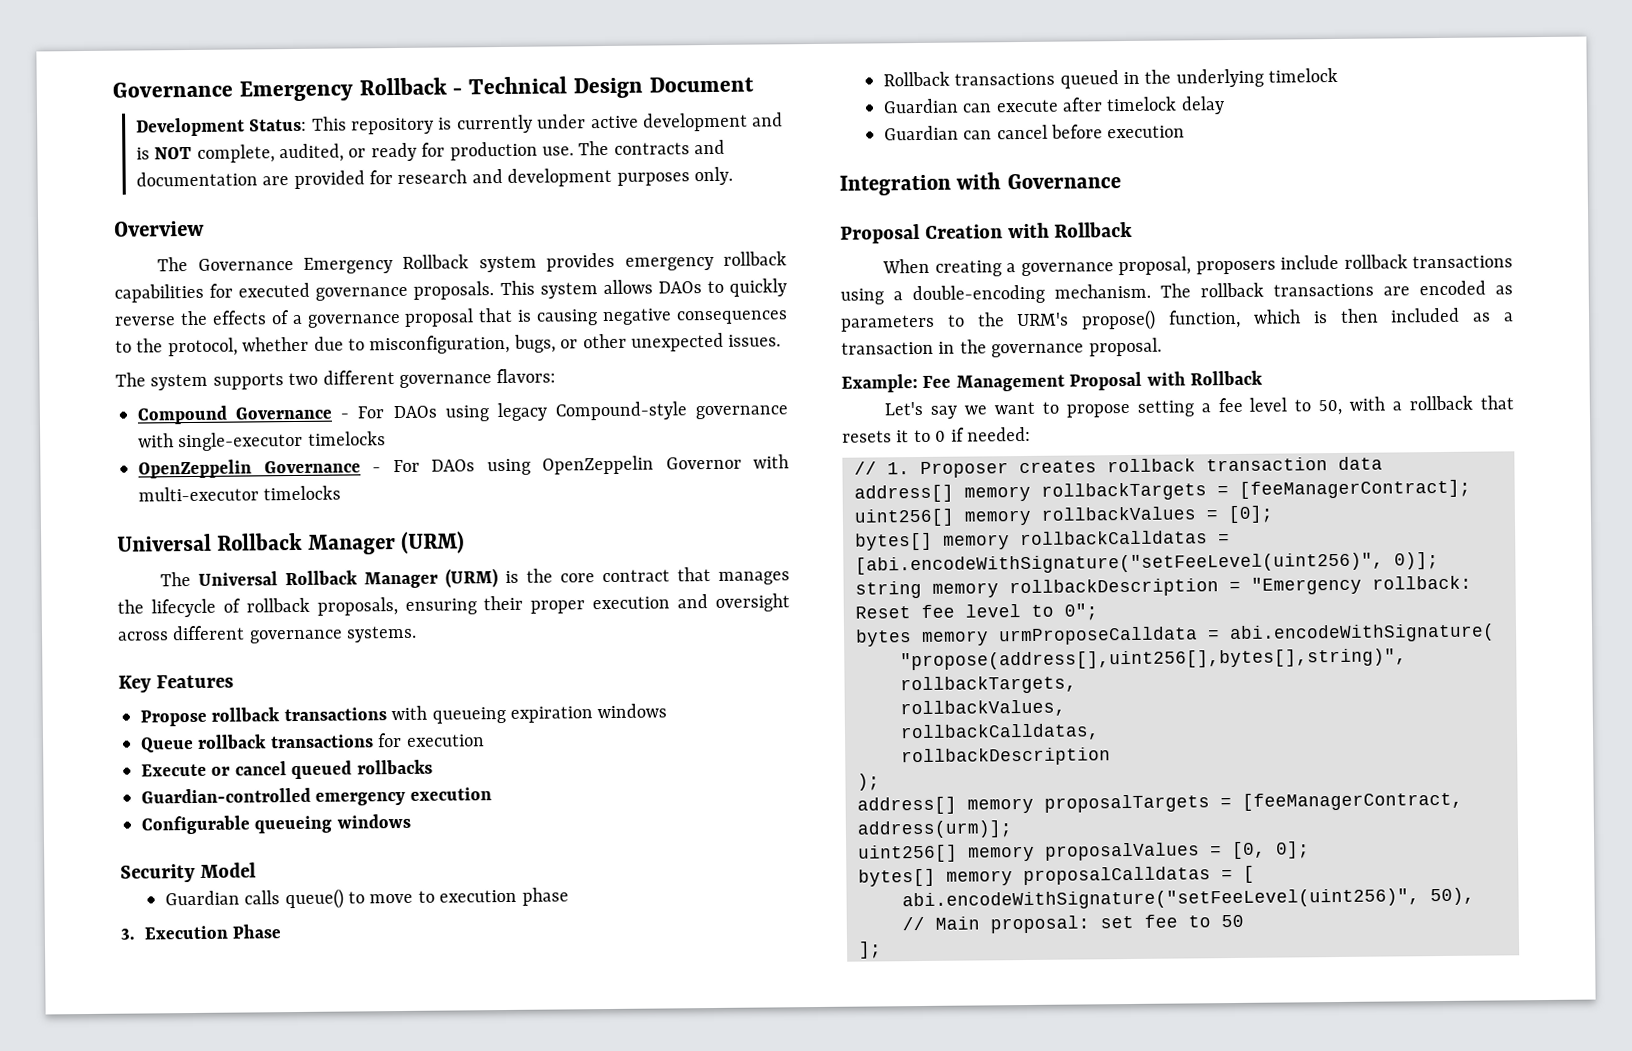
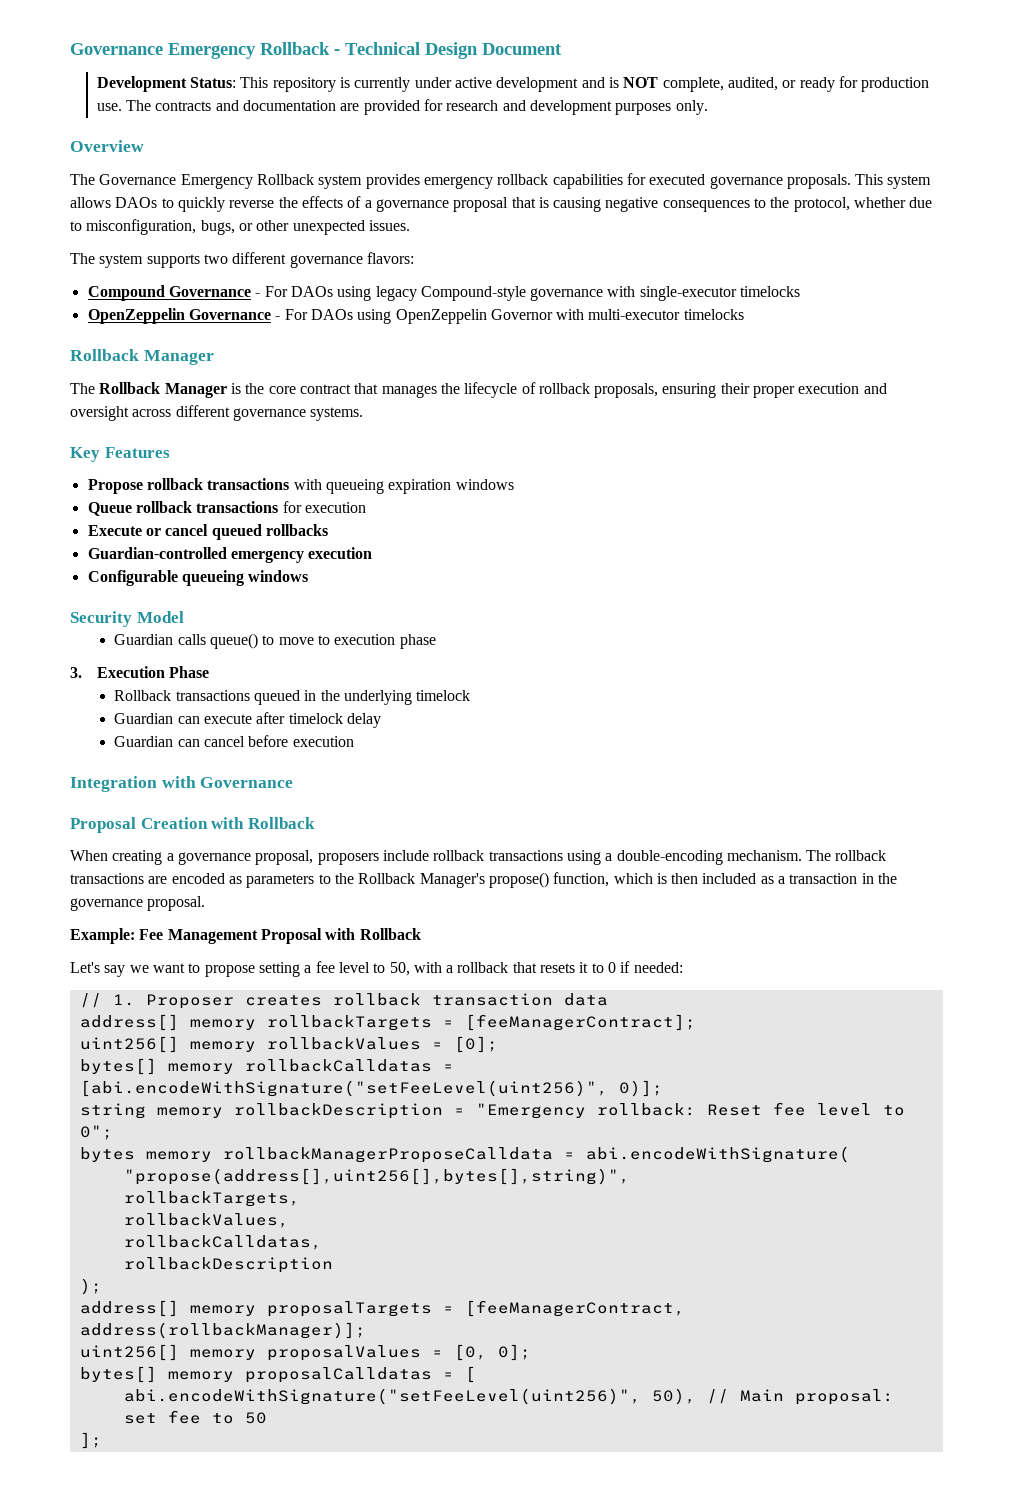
[117,531,466,555] [160,568,499,589] Universal Rollback Manager (URM) // The Universal Rollback Manager (URM) -> [70,349,214,365] [70,382,227,398] Rollback Manager // The Rollback Manager
[1016,312,1070,327] URM's -> [358,873,485,888] Rollback Manager's
[998,626,1198,646] urmProposeCalldata -> [222,1147,553,1163] rollbackManagerProposeCalldata
[857,820,1013,839] address(urm)]; -> [79,1322,366,1339] address(rollbackManager)];

